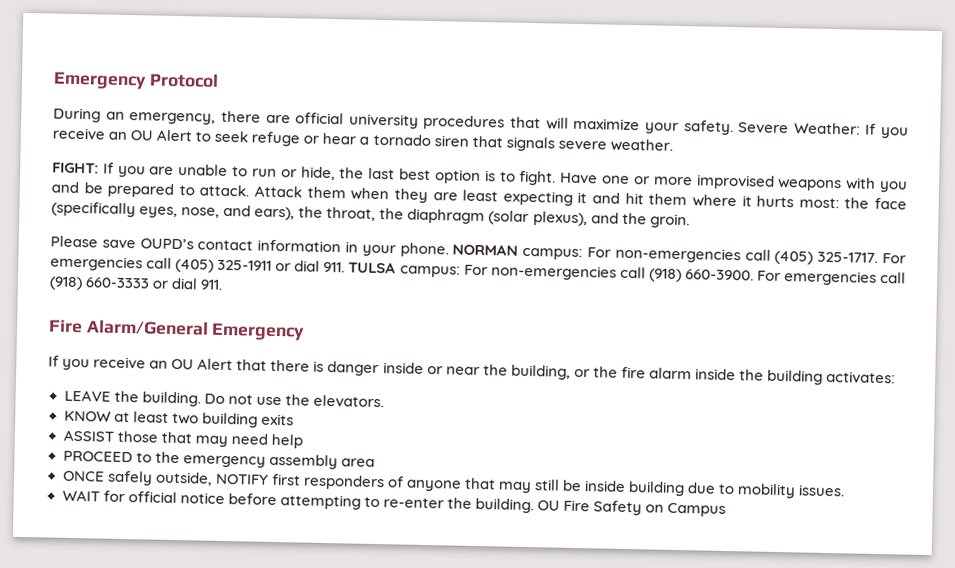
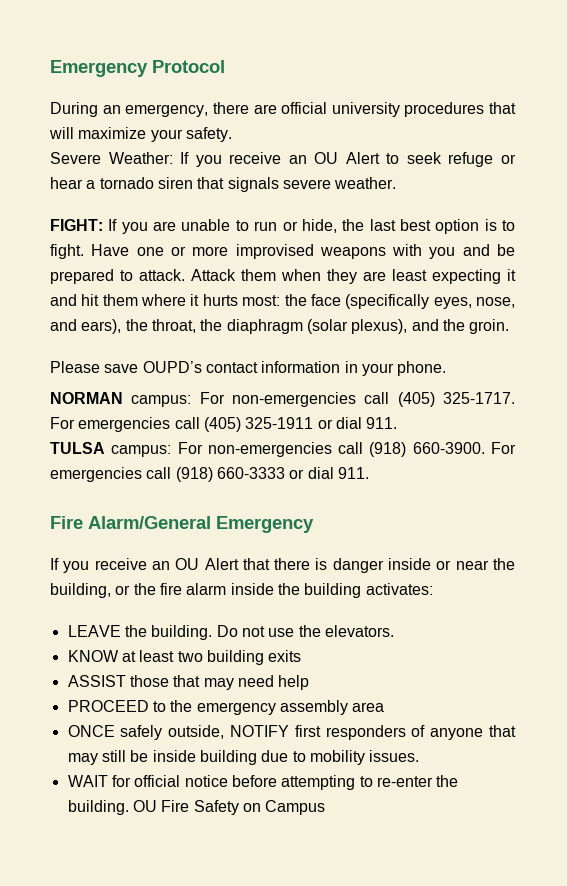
(734, 128) none -> (232, 134) //
(449, 250) none -> (447, 368) //
(346, 267) none -> (398, 423) //

